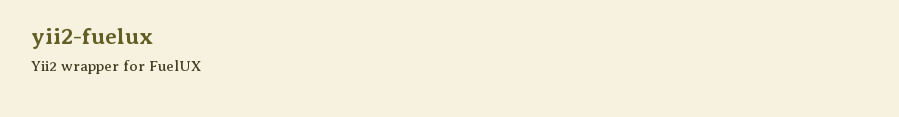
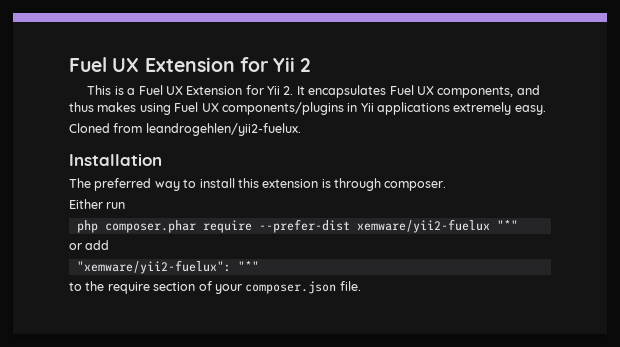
[31,28,153,49] [31,60,202,74] yii2-fuelux // Yii2 wrapper for FuelUX -> [69,57,311,72] [87,85,540,98] [69,102,546,115] [69,123,301,136] [69,154,162,166] [69,178,447,191] [69,199,126,209] [76,219,518,233] [69,240,110,250] [76,260,259,274] [69,281,361,294] Fuel UX Extension for Yii 2 // This is a Fuel UX Extension for Yii 2. It encapsulates Fuel UX components, and thus makes using Fuel UX components/plugins in Yii applications extremely easy. // Cloned from leandrogehlen/yii2-fuelux. // Installation // The preferred way to install this extension is through composer. // Either run // php composer.phar require --prefer-dist xemware/yii2-fuelux "*" // or add // "xemware/yii2-fuelux": "*" // to the require section of your composer.json file.

